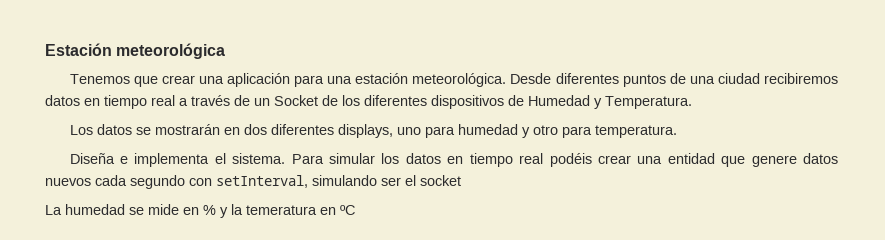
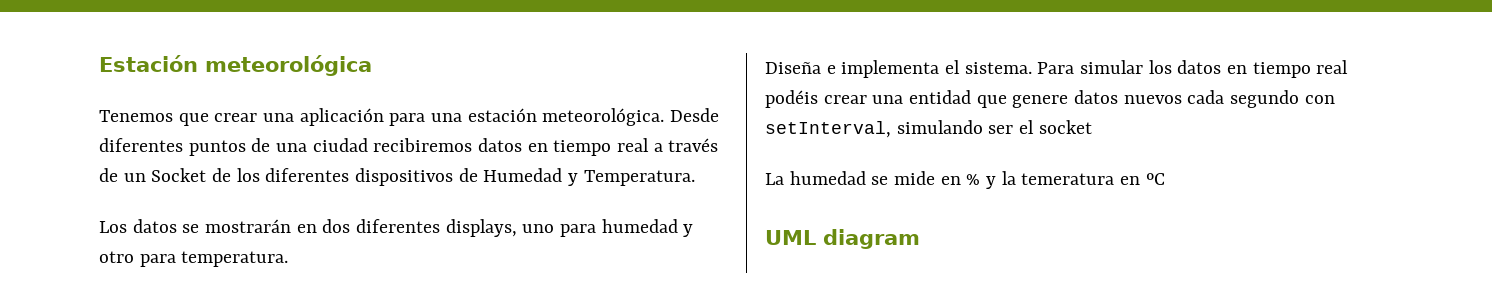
(355, 210) none -> [765,229,920,249] // UML diagram

